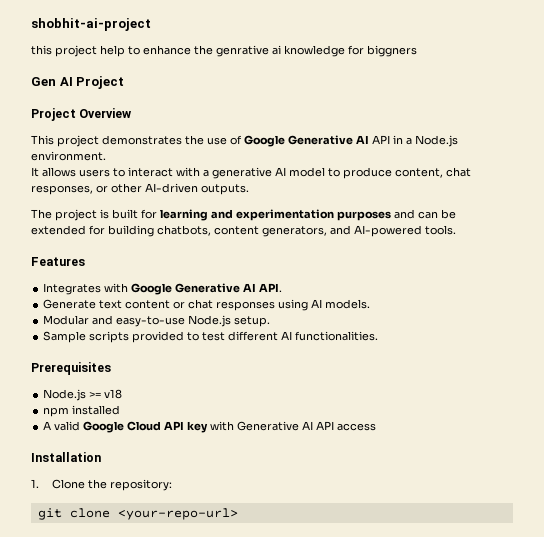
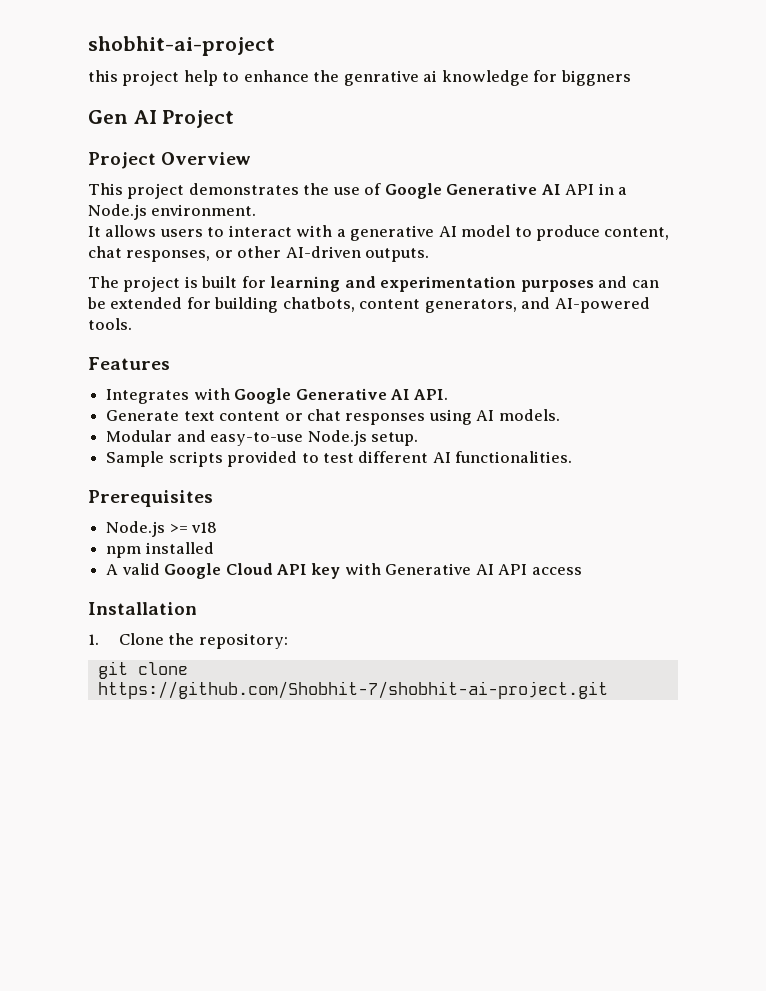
[117,508,238,520] <your-repo-url> -> [97,681,608,699] https://github.com/Shobhit-7/shobhit-ai-project.git

